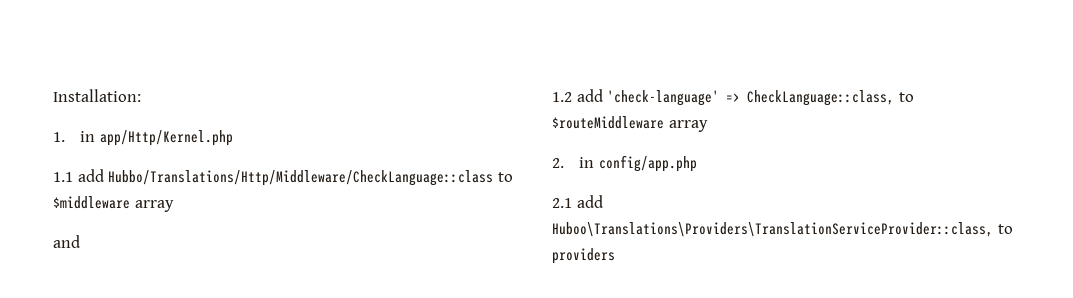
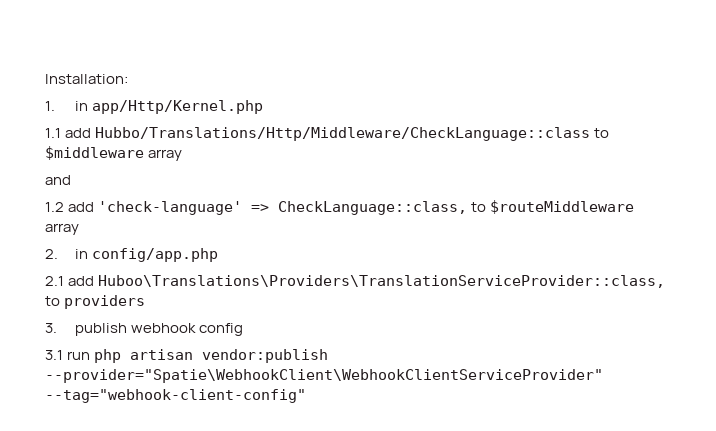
(615, 256) none -> [45,323,243,336] [45,349,329,363] [45,369,603,383] [45,389,306,403] // 3. publish webhook config // 3.1 run php artisan vendor:publish --provider="Spatie\WebhookClient\WebhookClientServiceProvider" --tag="webhook-client-config"

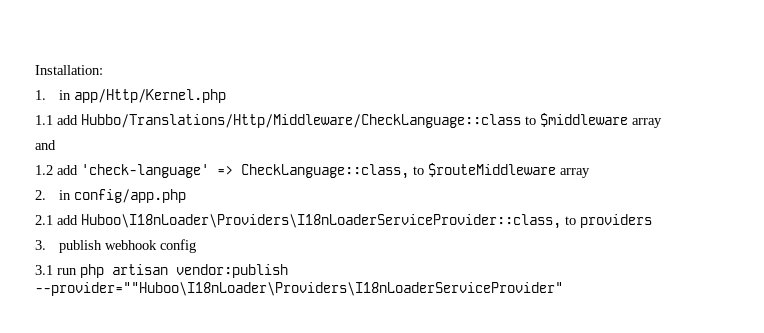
[98,275,666,288] Huboo\Translations\Providers\TranslationServiceProvider::class, -> [81,214,561,229] Huboo\I18nLoader\Providers\I18nLoaderServiceProvider::class,
[45,369,603,383] [45,389,306,403] --provider="Spatie\WebhookClient\WebhookClientServiceProvider" --tag="webhook-client-config" -> [35,282,563,296] --provider=""Huboo\I18nLoader\Providers\I18nLoaderServiceProvider"

